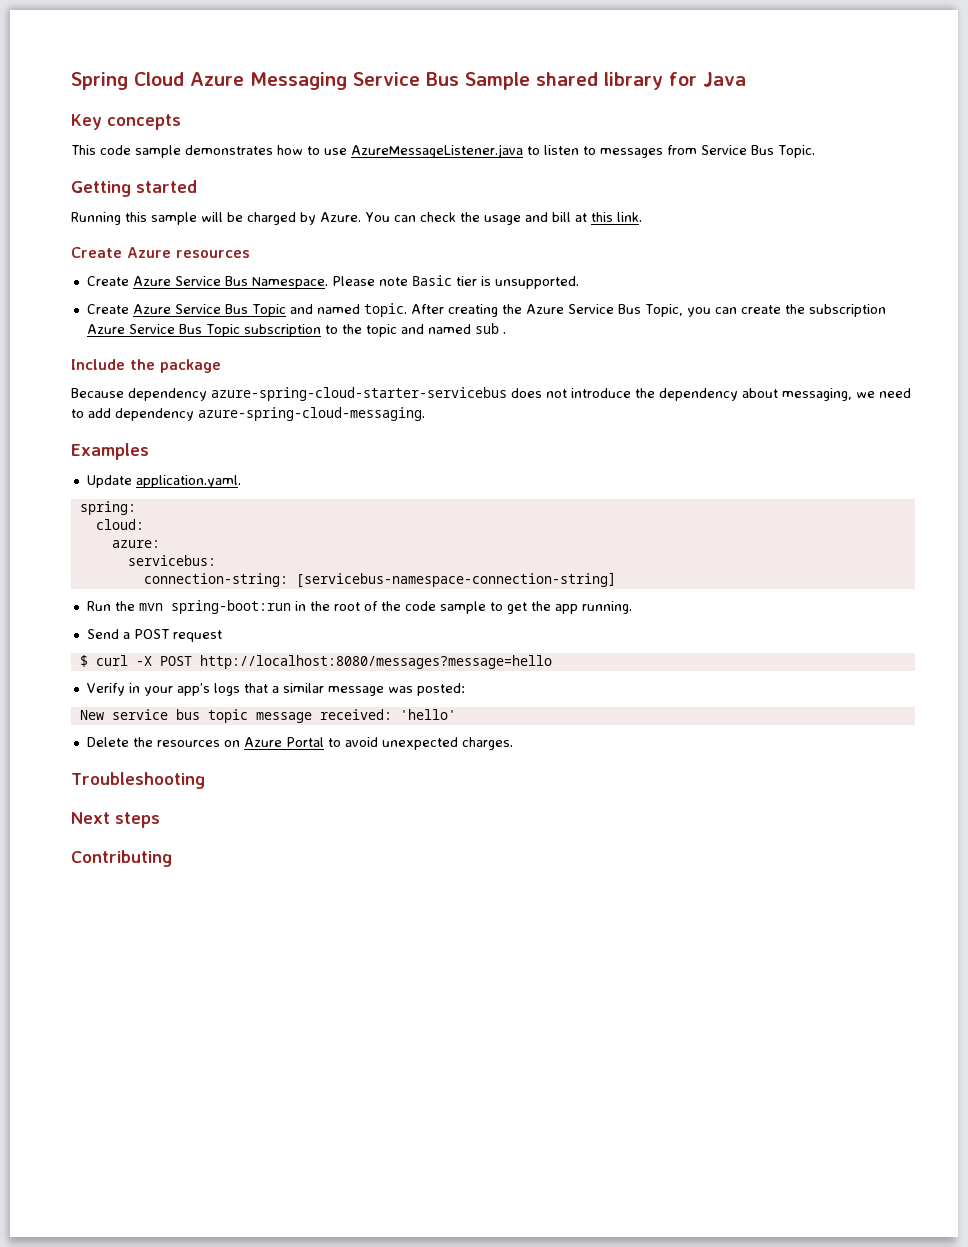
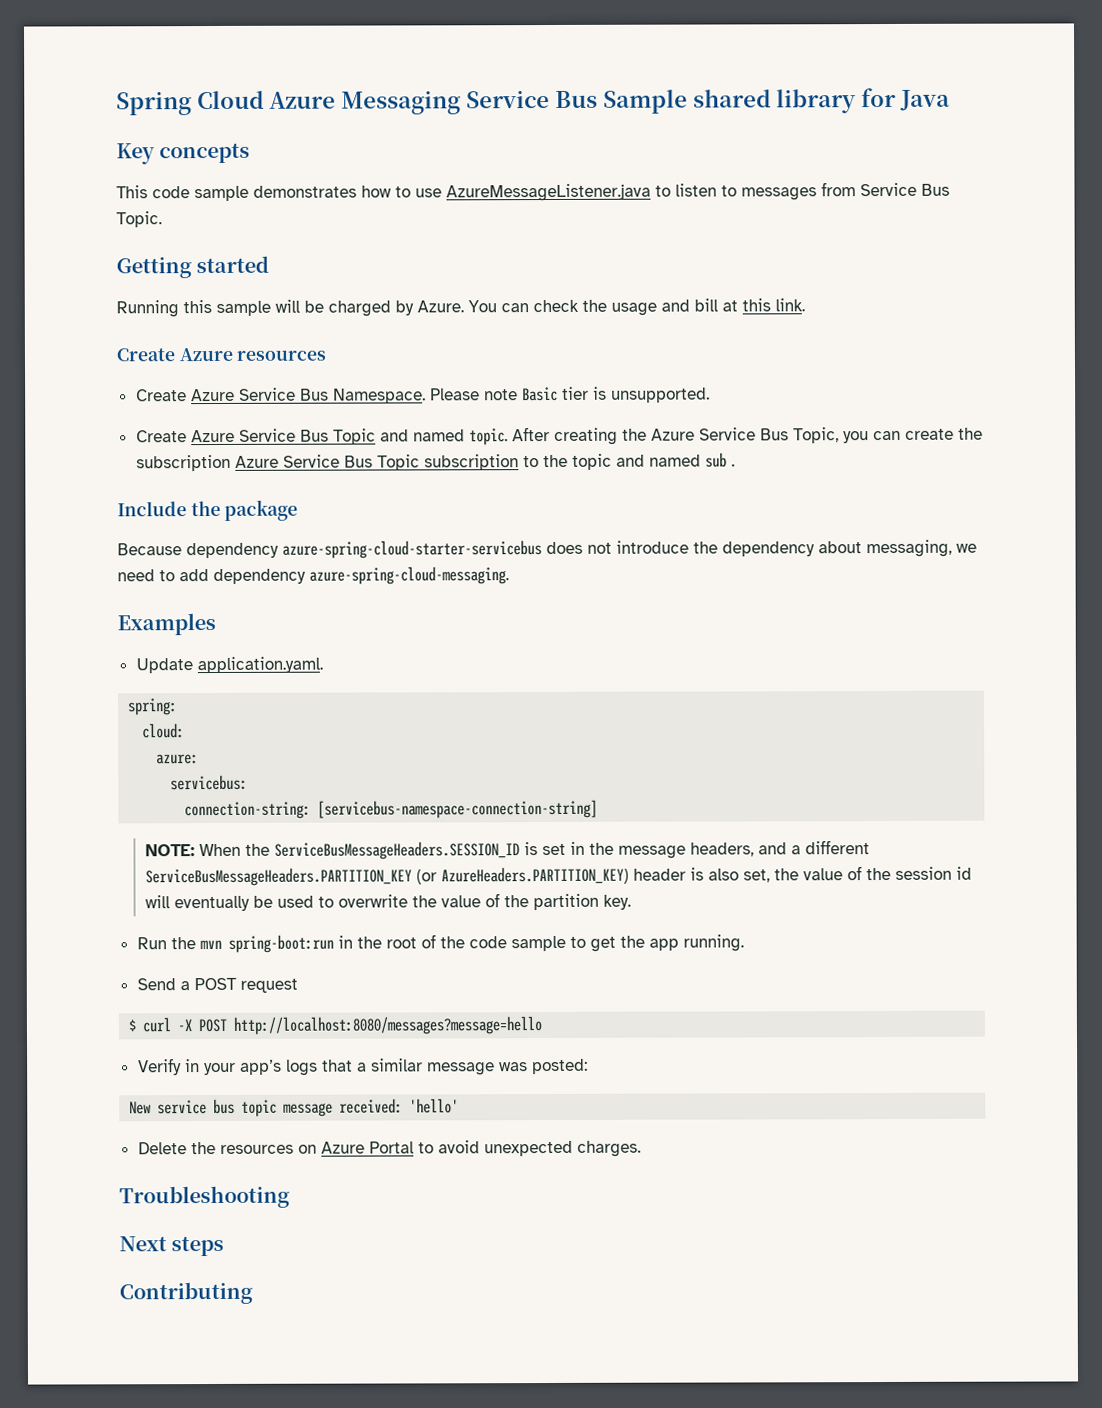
(616, 580) none -> [144,840,870,860] [144,866,972,887] [144,893,631,912] // NOTE: When the ServiceBusMessageHeaders.SESSION_ID is set in the message headers, and a different ServiceBusMessageHeaders.PARTITION_KEY (or AzureHeaders.PARTITION_KEY) header is also set, the value of the session id will eventually be used to overwrite the value of the partition key.

